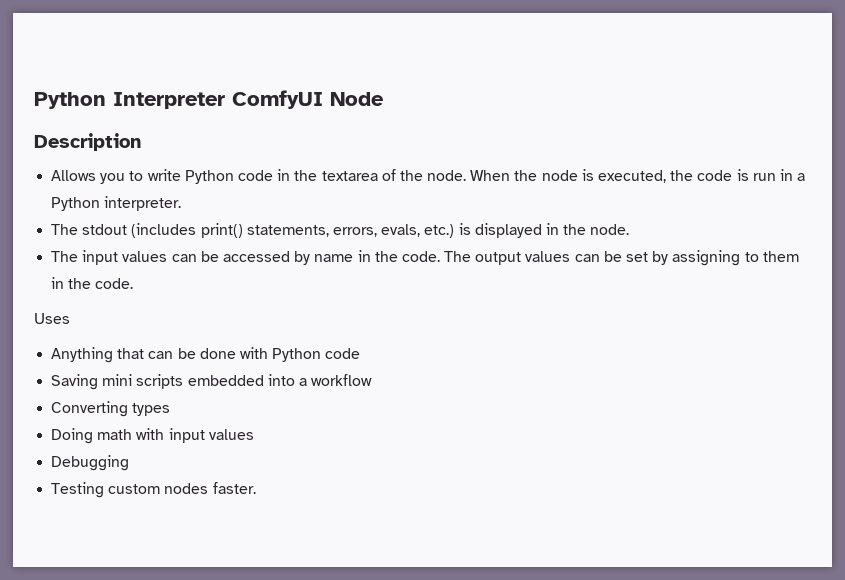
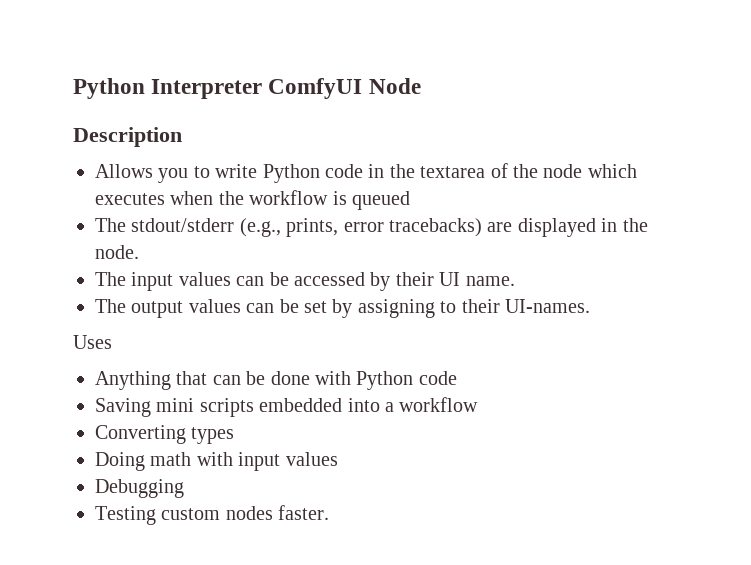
[427,169,806,183] [51,196,182,211] [51,223,471,238] node. When the node is executed, the code is run in a Python interpreter. // The stdout (includes print() statements, errors, evals, etc.) is -> [543,164,637,178] [95,190,410,210] [95,218,513,237] node which executes when the workflow is queued // The stdout/stderr (e.g., prints, error tracebacks) are
[314,250,440,262] name in the code. -> [395,272,515,286] their UI name. //
[762,251,799,262] [51,277,134,289] them in the code. -> [461,299,590,313] their UI-names.

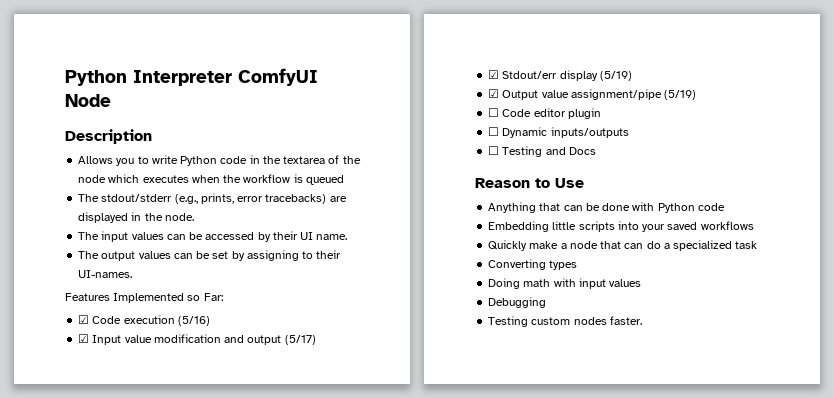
[73,335,112,349] Uses -> [65,293,223,303] [78,315,210,326] [78,334,316,345] [488,70,632,81] [488,89,697,100] [488,108,601,119] [488,127,629,138] [488,146,596,157] [475,178,584,188] Features Implemented so Far: // ☑ Code execution (5/16) // ☑ Input value modification and output (5/17) // ☑ Stdout/err display (5/19) // ☑ Output value assignment/pipe (5/19) // ☐ Code editor plugin // ☐ Dynamic inputs/outputs // ☐ Testing and Docs // Reason to Use
[95,397,479,417] Saving mini scripts embedded into a workflow -> [488,221,754,232] [488,240,758,251] Embedding little scripts into your saved workflows // Quickly make a node that can do a specialized task

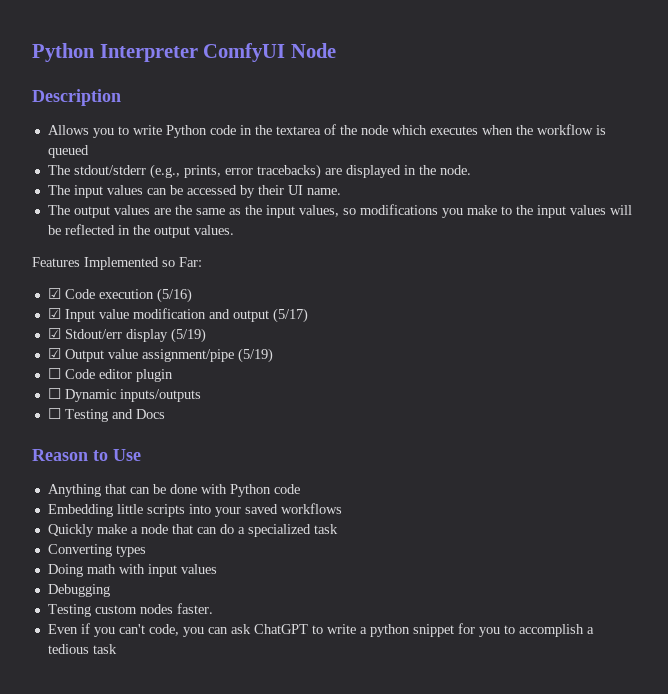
[173,250,342,261] [78,270,133,278] can be set by assigning to their UI-names. -> [153,204,632,218] [47,224,234,238] are the same as the input values, so modifications you make to the input values will be reflected in the output values.
(642, 320) none -> [47,623,594,637] [47,644,117,654] // Even if you can't code, you can ask ChatGPT to write a python snippet for you to accomplish a tedious task

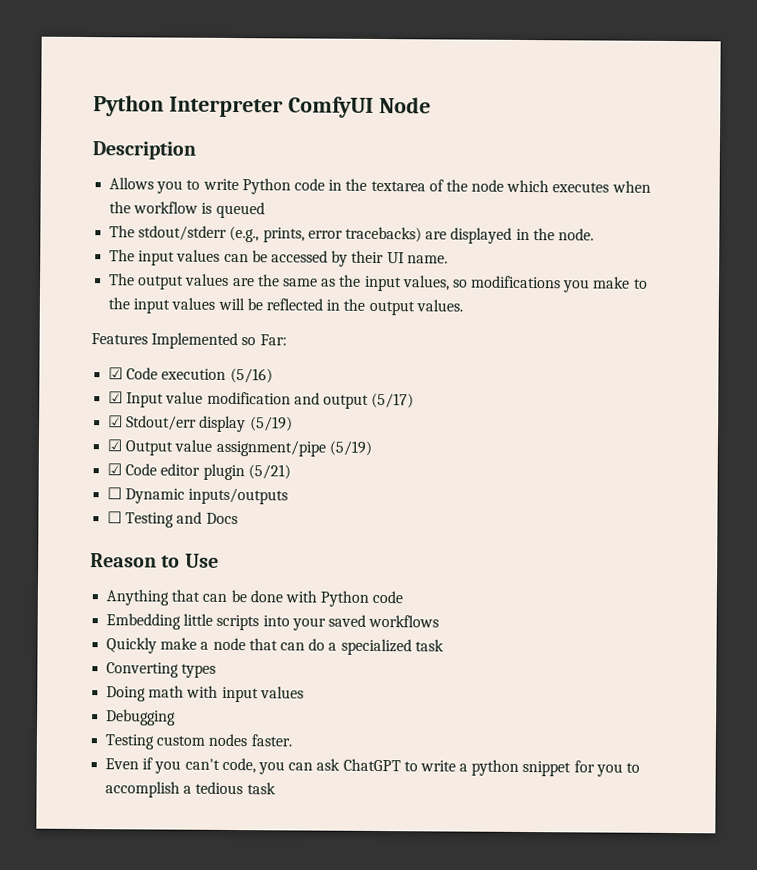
[47,368,61,379] ☐ -> [107,463,123,476] ☑
(173, 375) none -> [247,464,291,480] (5/21)

